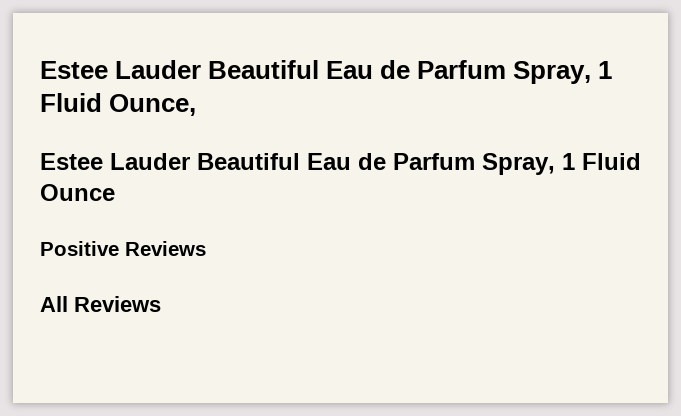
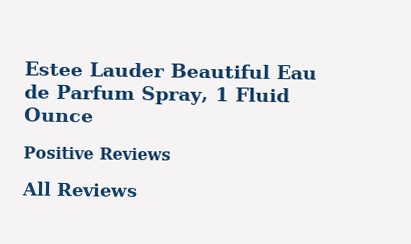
[40,60,613,84] [40,93,197,116] [40,153,641,175] Estee Lauder Beautiful Eau de Parfum Spray, 1 Fluid Ounce, // Estee Lauder Beautiful Eau de Parfum Spray, 1 Fluid -> [24,61,317,80] [24,84,290,106] Estee Lauder Beautiful Eau de Parfum Spray, 1 Fluid

